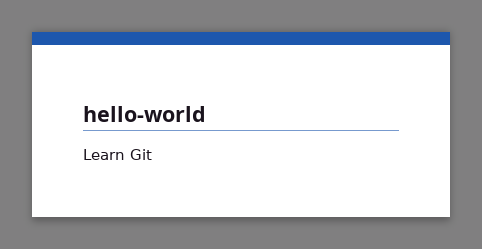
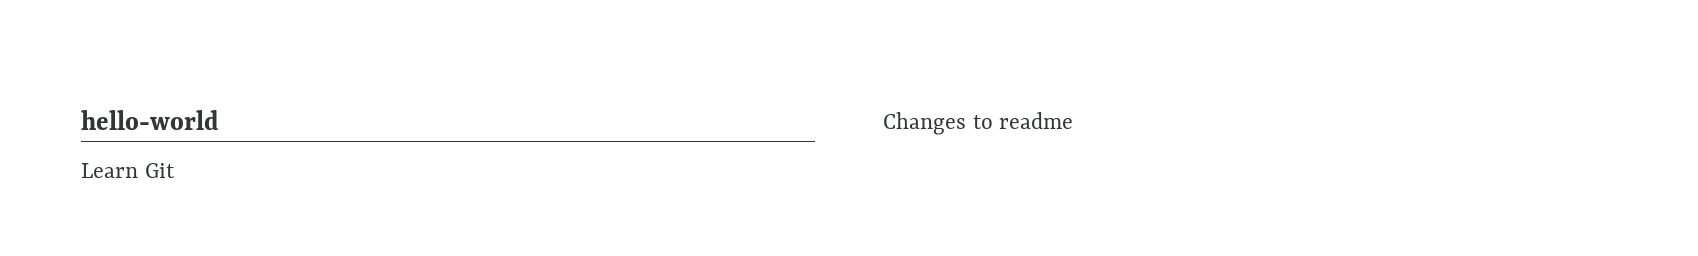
(152, 154) none -> [883,112,1074,135] // Changes to readme

